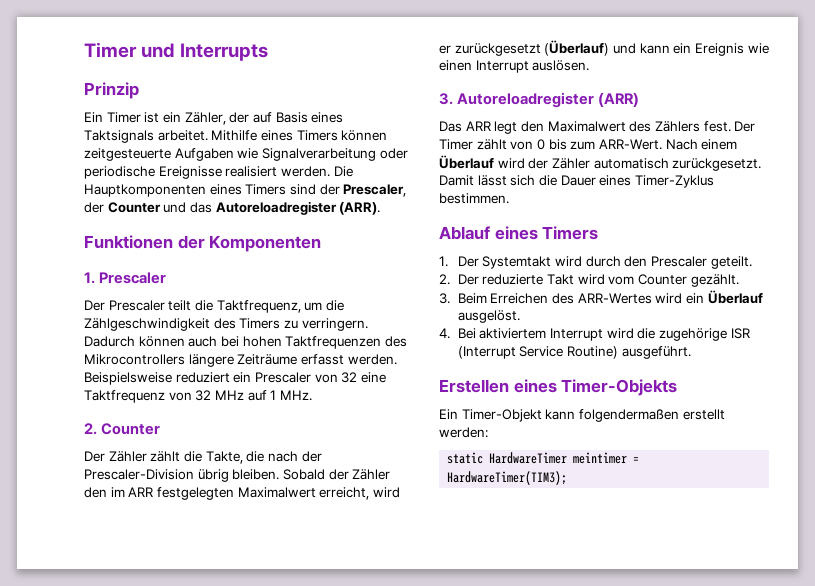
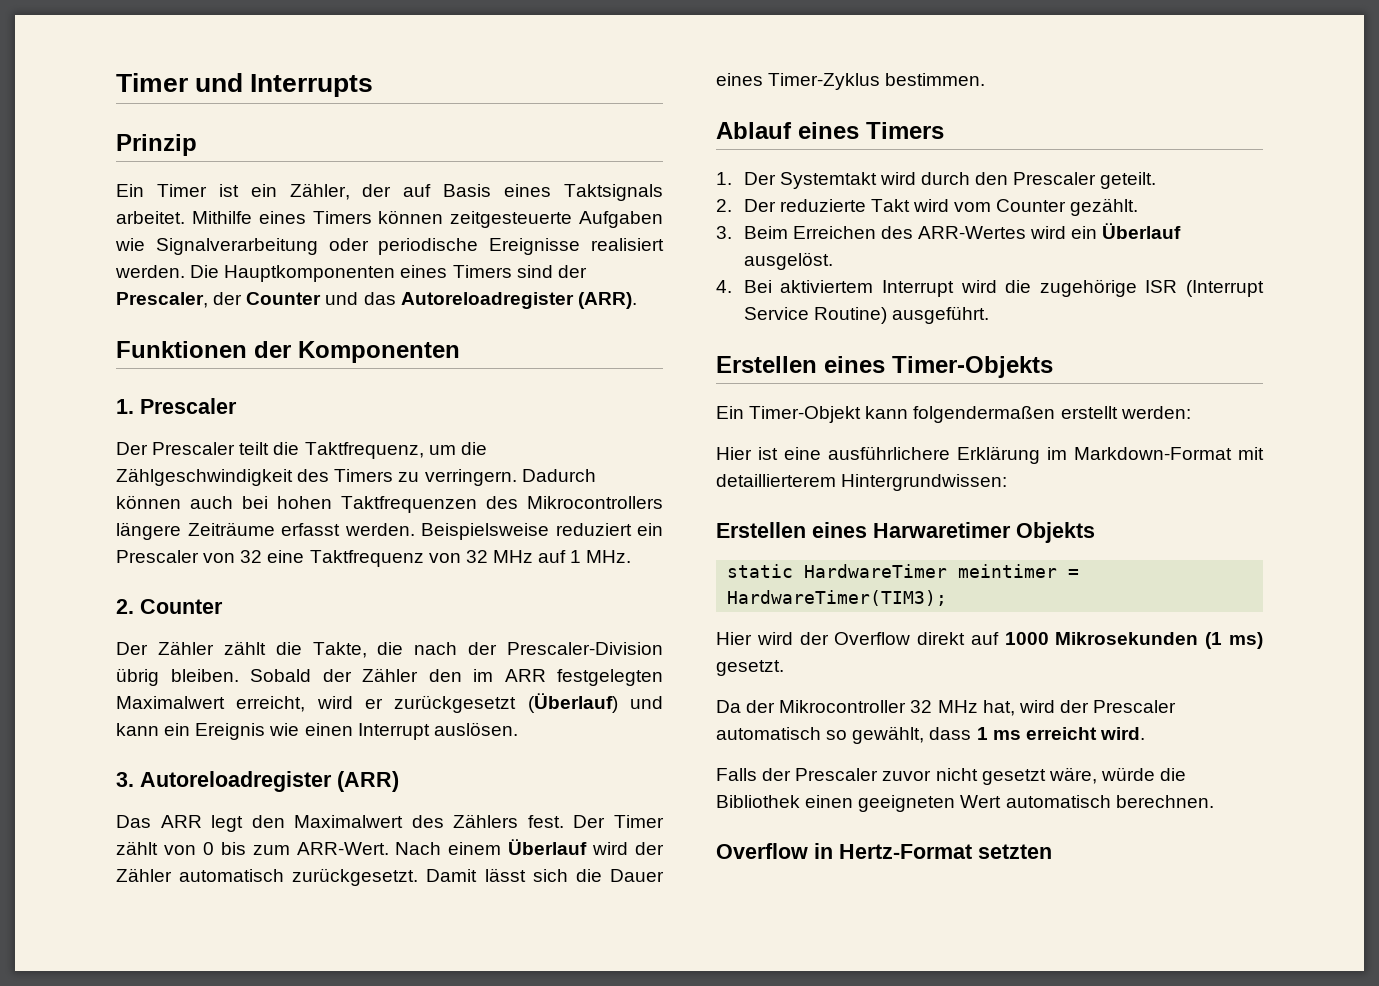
(488, 432) none -> [716,446,1264,464] [716,474,1008,491] [716,522,1095,543] // Hier ist eine ausführlichere Erklärung im Markdown-Format mit detaillierterem Hintergrundwissen: // Erstellen eines Harwaretimer Objekts
(568, 478) none -> [716,632,1263,649] [716,660,784,676] [716,700,1177,716] [716,726,1145,744] [716,767,1187,785] [716,795,1214,812] [716,843,1052,859] // Hier wird der Overflow direkt auf 1000 Mikrosekunden (1 ms) gesetzt. // Da der Mikrocontroller 32 MHz hat, wird der Prescaler automatisch so gewählt, dass 1 ms erreicht wird. // Falls der Prescaler zuvor nicht gesetzt wäre, würde die Bibliothek einen geeigneten Wert automatisch berechnen. // Overflow in Hertz-Format setzten

